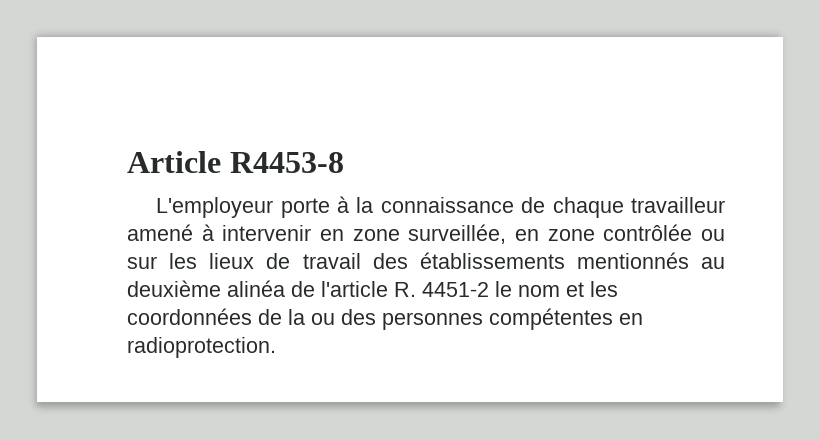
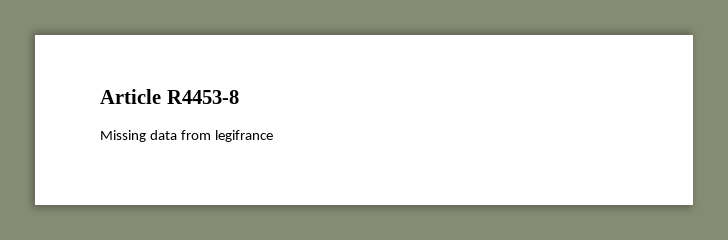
[156,196,725,218] [127,224,725,244] [127,252,725,269] [127,280,618,297] [127,308,643,330] [127,337,276,358] L'employeur porte à la connaissance de chaque travailleur amené à intervenir en zone surveillée, en zone contrôlée ou sur les lieux de travail des établissements mentionnés au deuxième alinéa de l'article R. 4451-2 le nom et les coordonnées de la ou des personnes compétentes en radioprotection. -> [100,130,273,142] Missing data from legifrance

